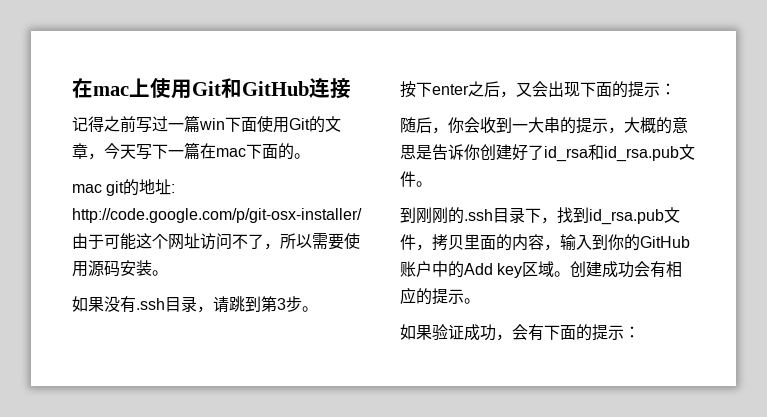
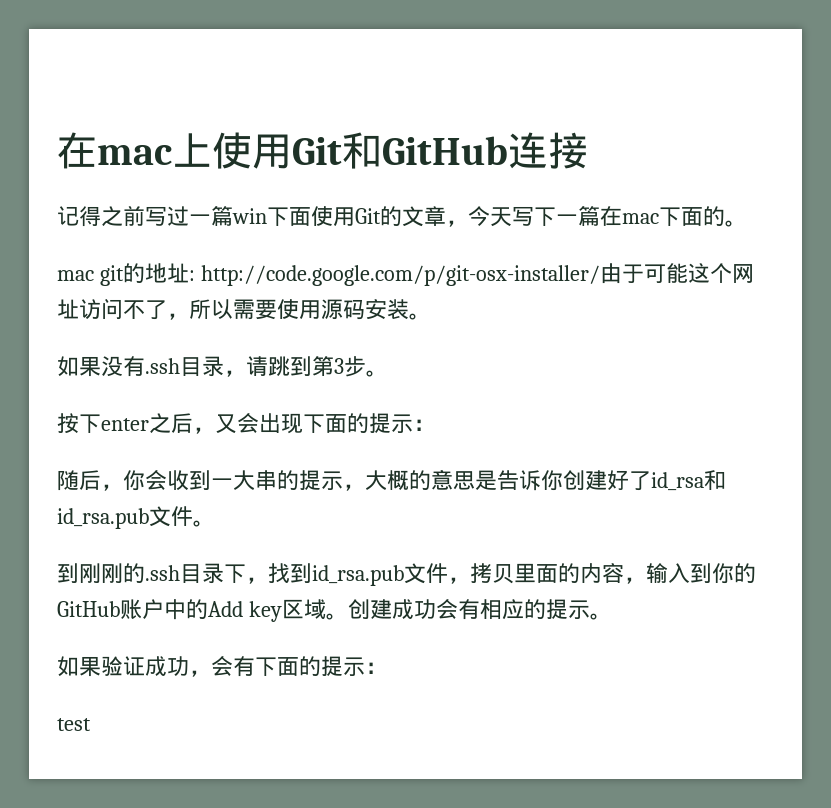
(640, 332) none -> [57,718,91,731] // test

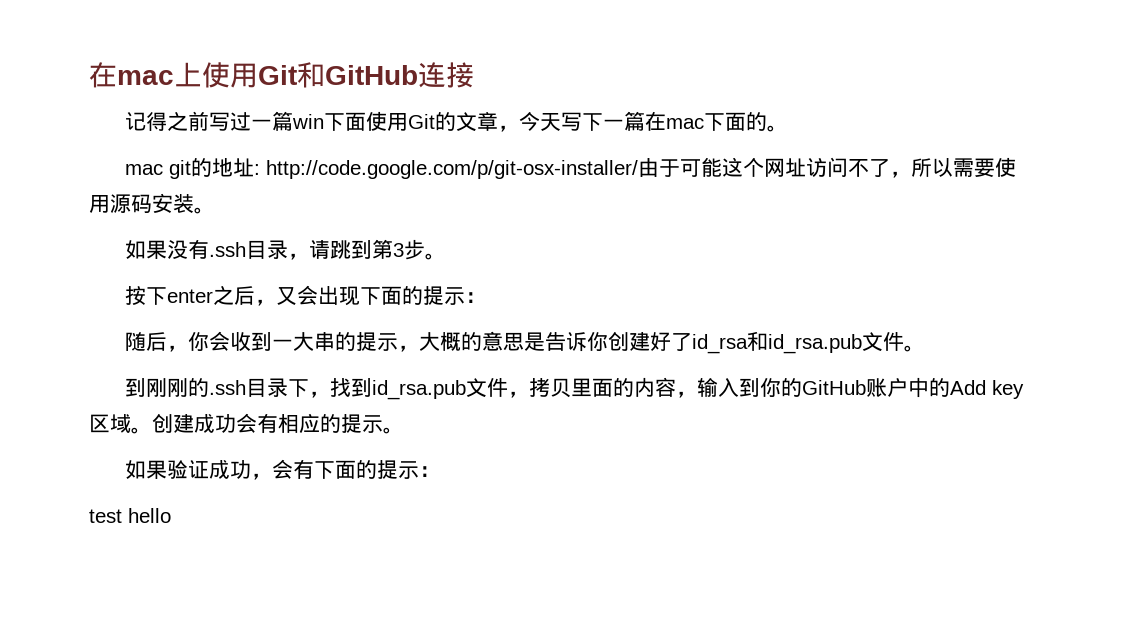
(91, 724) none -> [128,508,171,523] hello

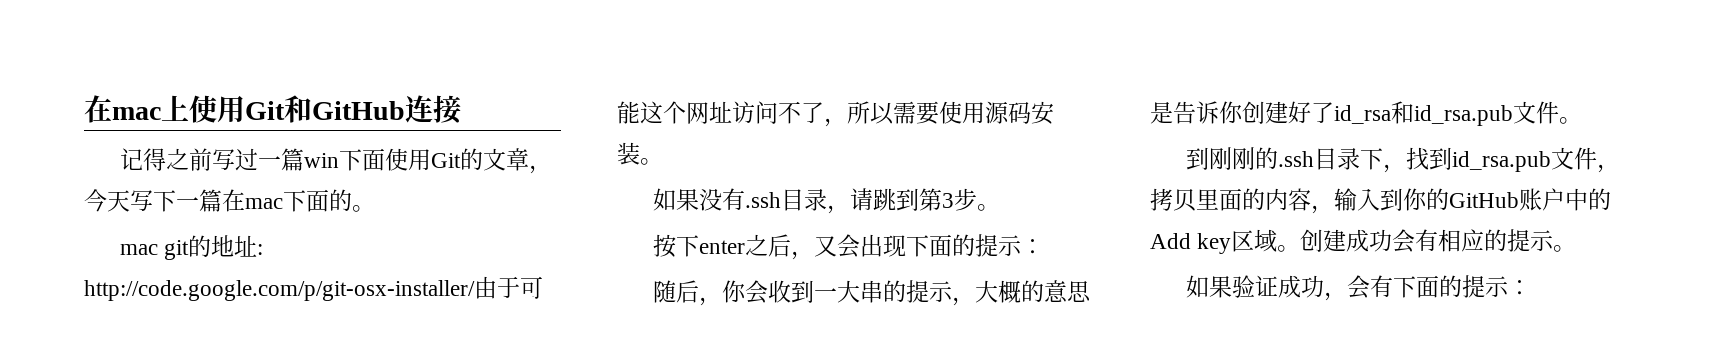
[89,508,171,523] // test hello -> (1531, 287) none

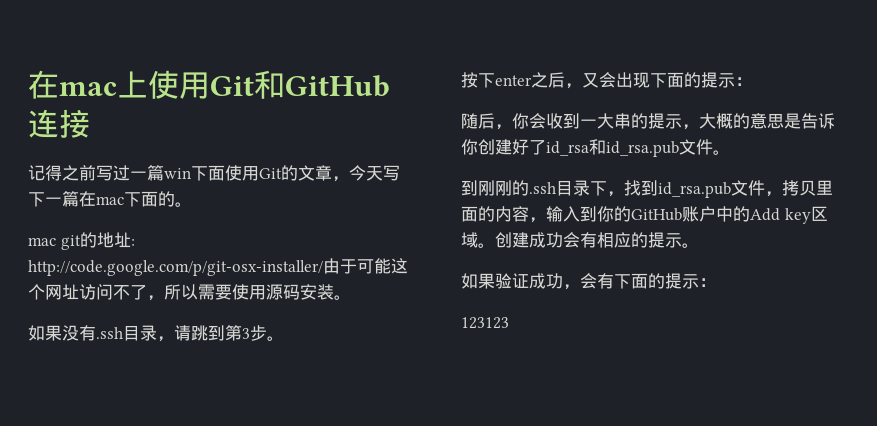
(1531, 287) none -> [461,317,509,329] // 123123

